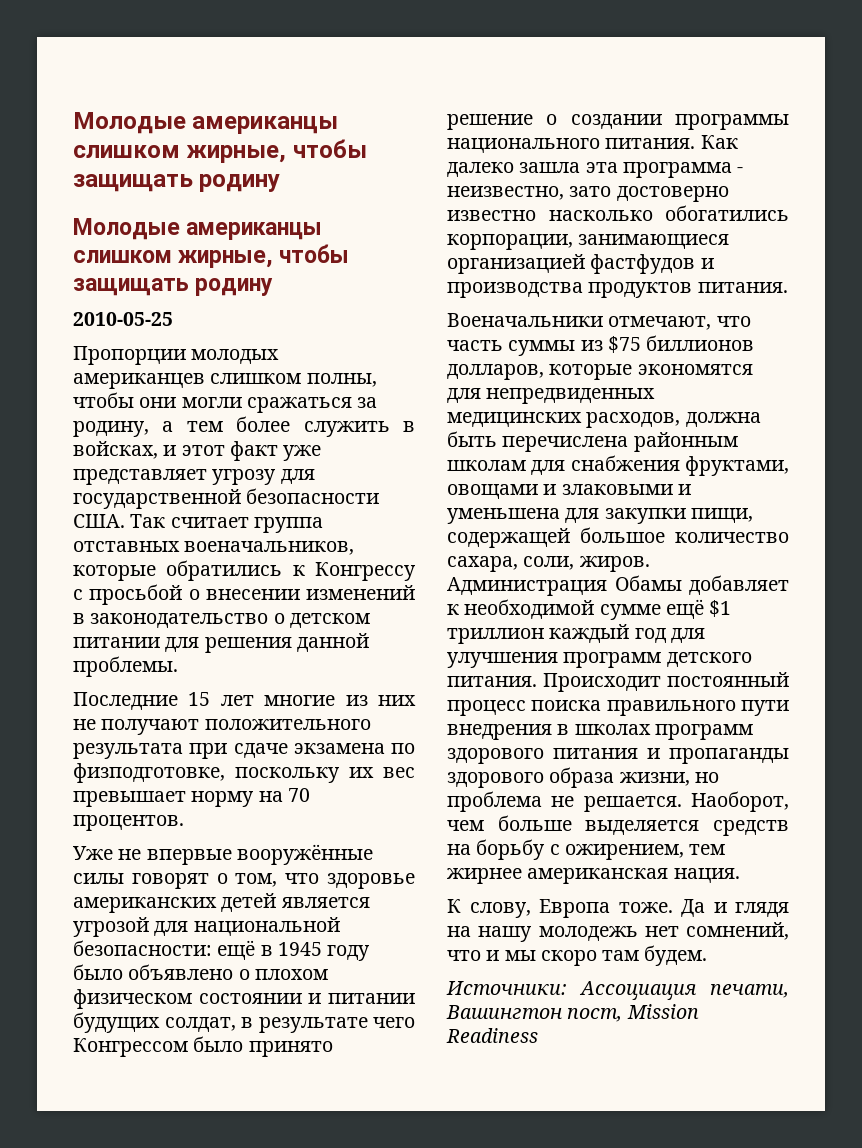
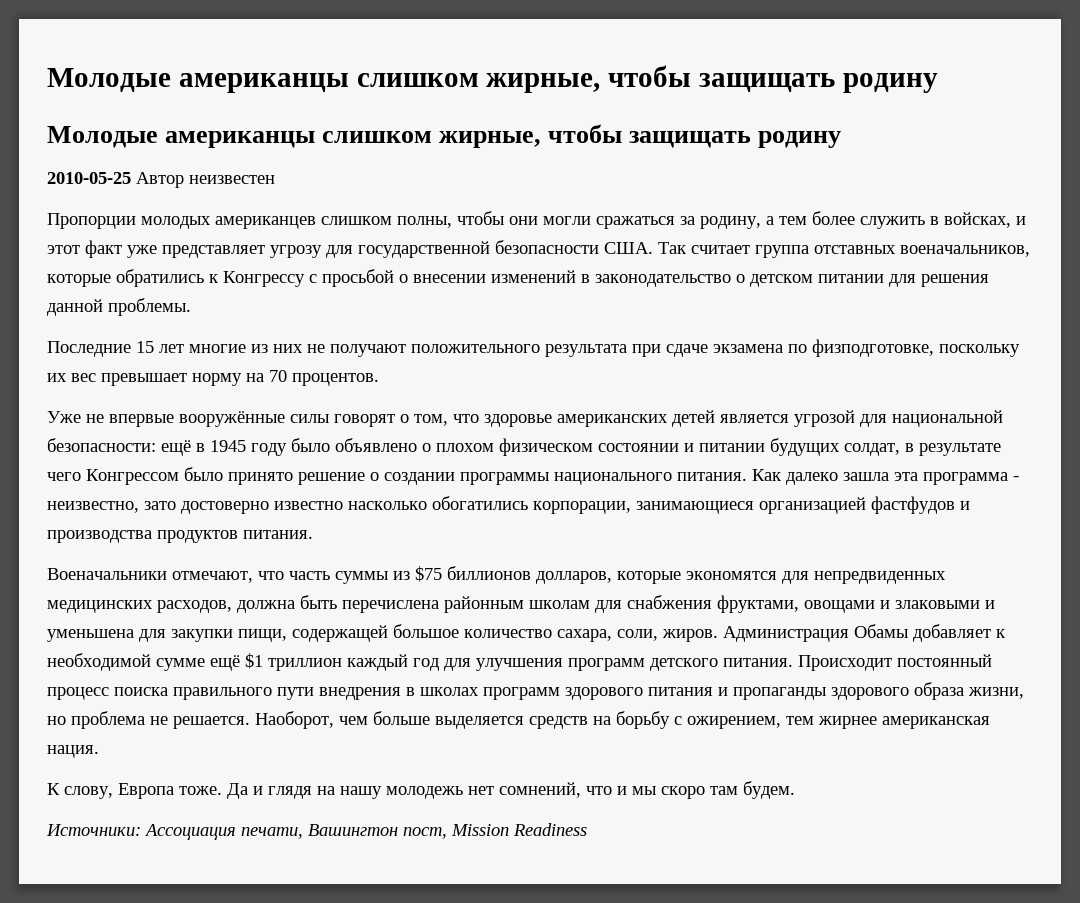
(173, 319) none -> [136,172,275,188] Автор неизвестен

